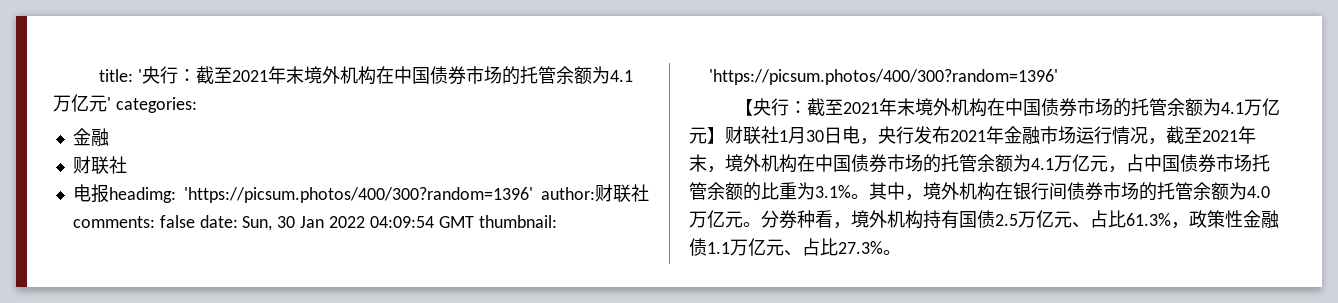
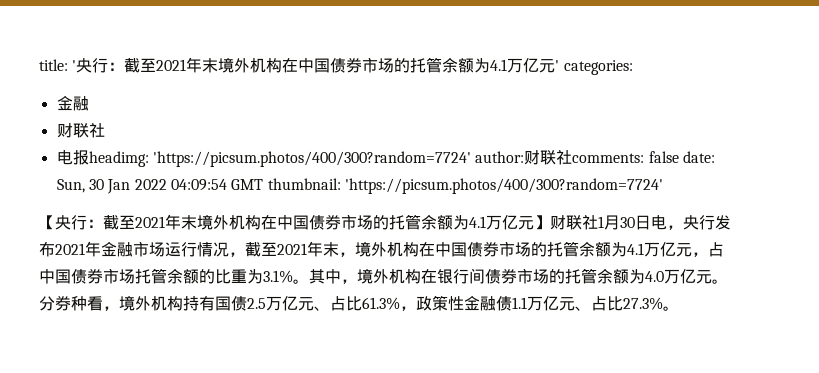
[183,187,533,203] 'https://picsum.photos/400/300?random=1396' -> [152,151,471,167] 'https://picsum.photos/400/300?random=7724'
[708,69,1058,85] 'https://picsum.photos/400/300?random=1396' -> [344,178,663,194] 'https://picsum.photos/400/300?random=7724'

